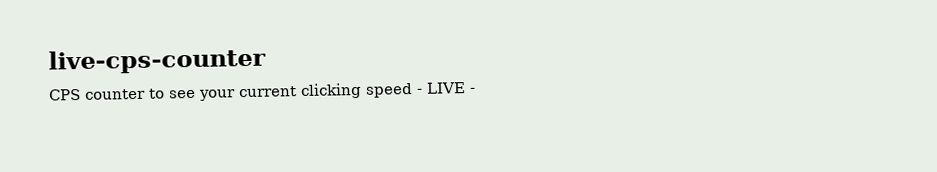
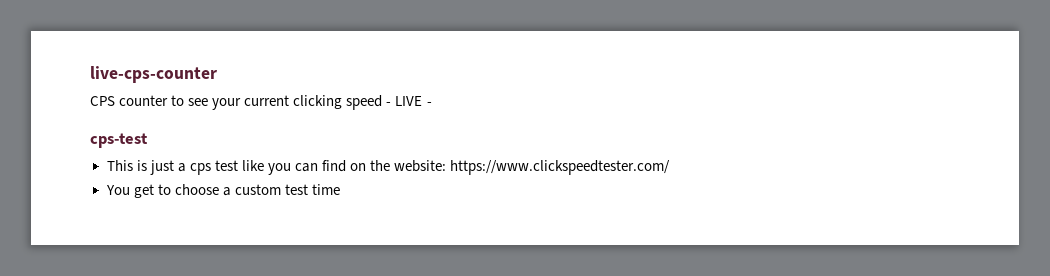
(476, 90) none -> [90,133,148,148] [106,160,671,175] [105,184,340,198] // cps-test // This is just a cps test like you can find on the website: https://www.clickspeedtester.com/ // You get to choose a custom test time

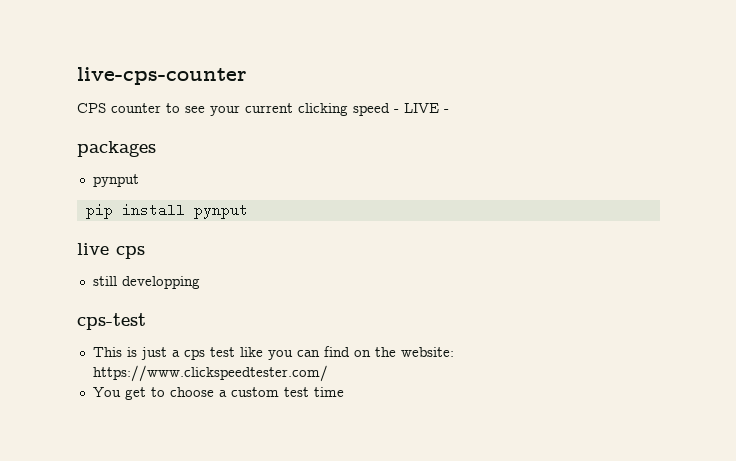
(432, 104) none -> [77,141,156,157] [92,174,139,187] [85,203,248,219] [77,243,145,259] [92,276,200,289] // packages // pynput // pip install pynput // live cps // still developping

